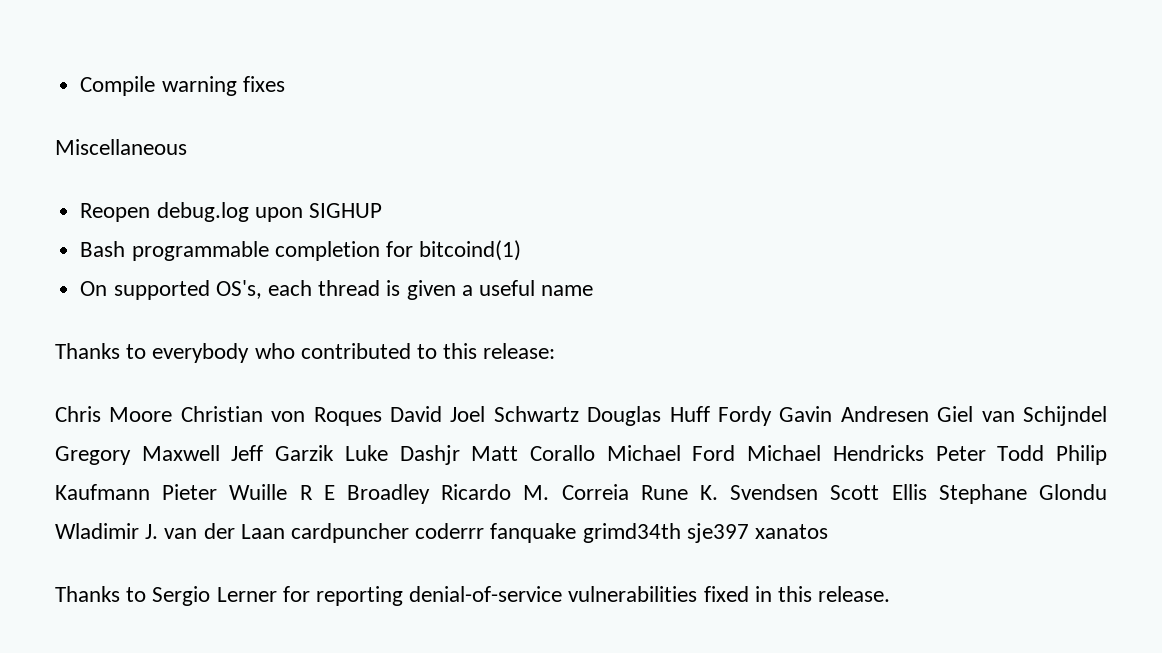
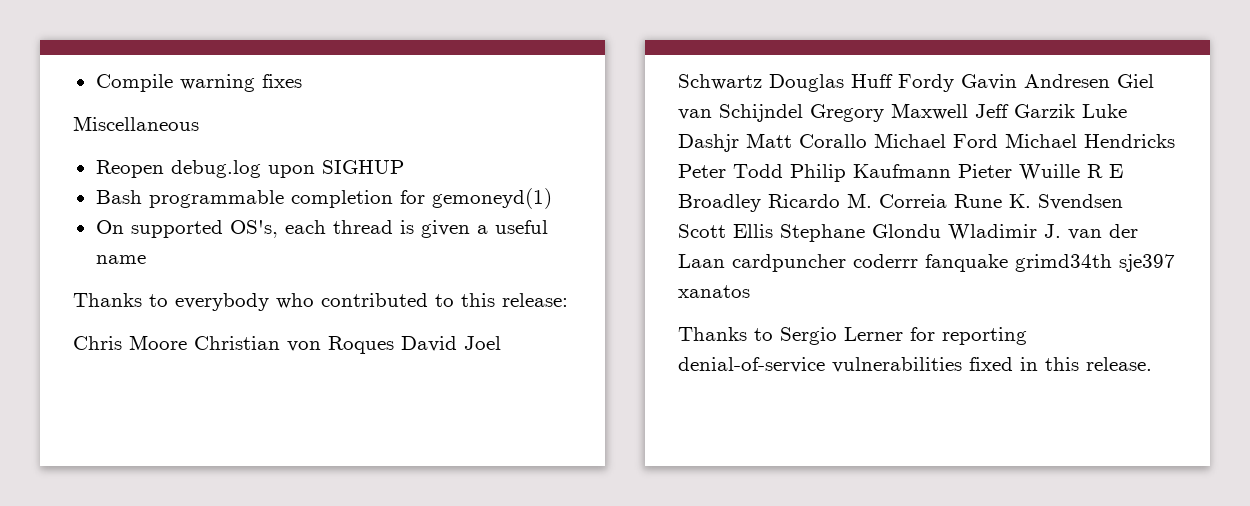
[419,240,522,261] bitcoind(1) -> [431,188,552,209] gemoneyd(1)

